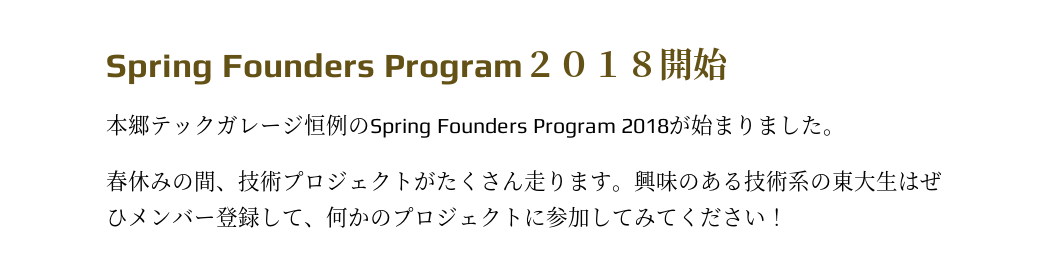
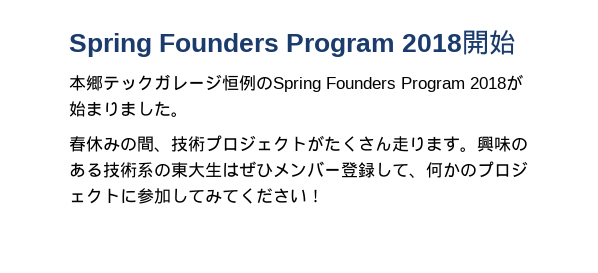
[106,51,660,85] Spring Founders Program２０１８ -> [69,33,463,57] Spring Founders Program 2018

